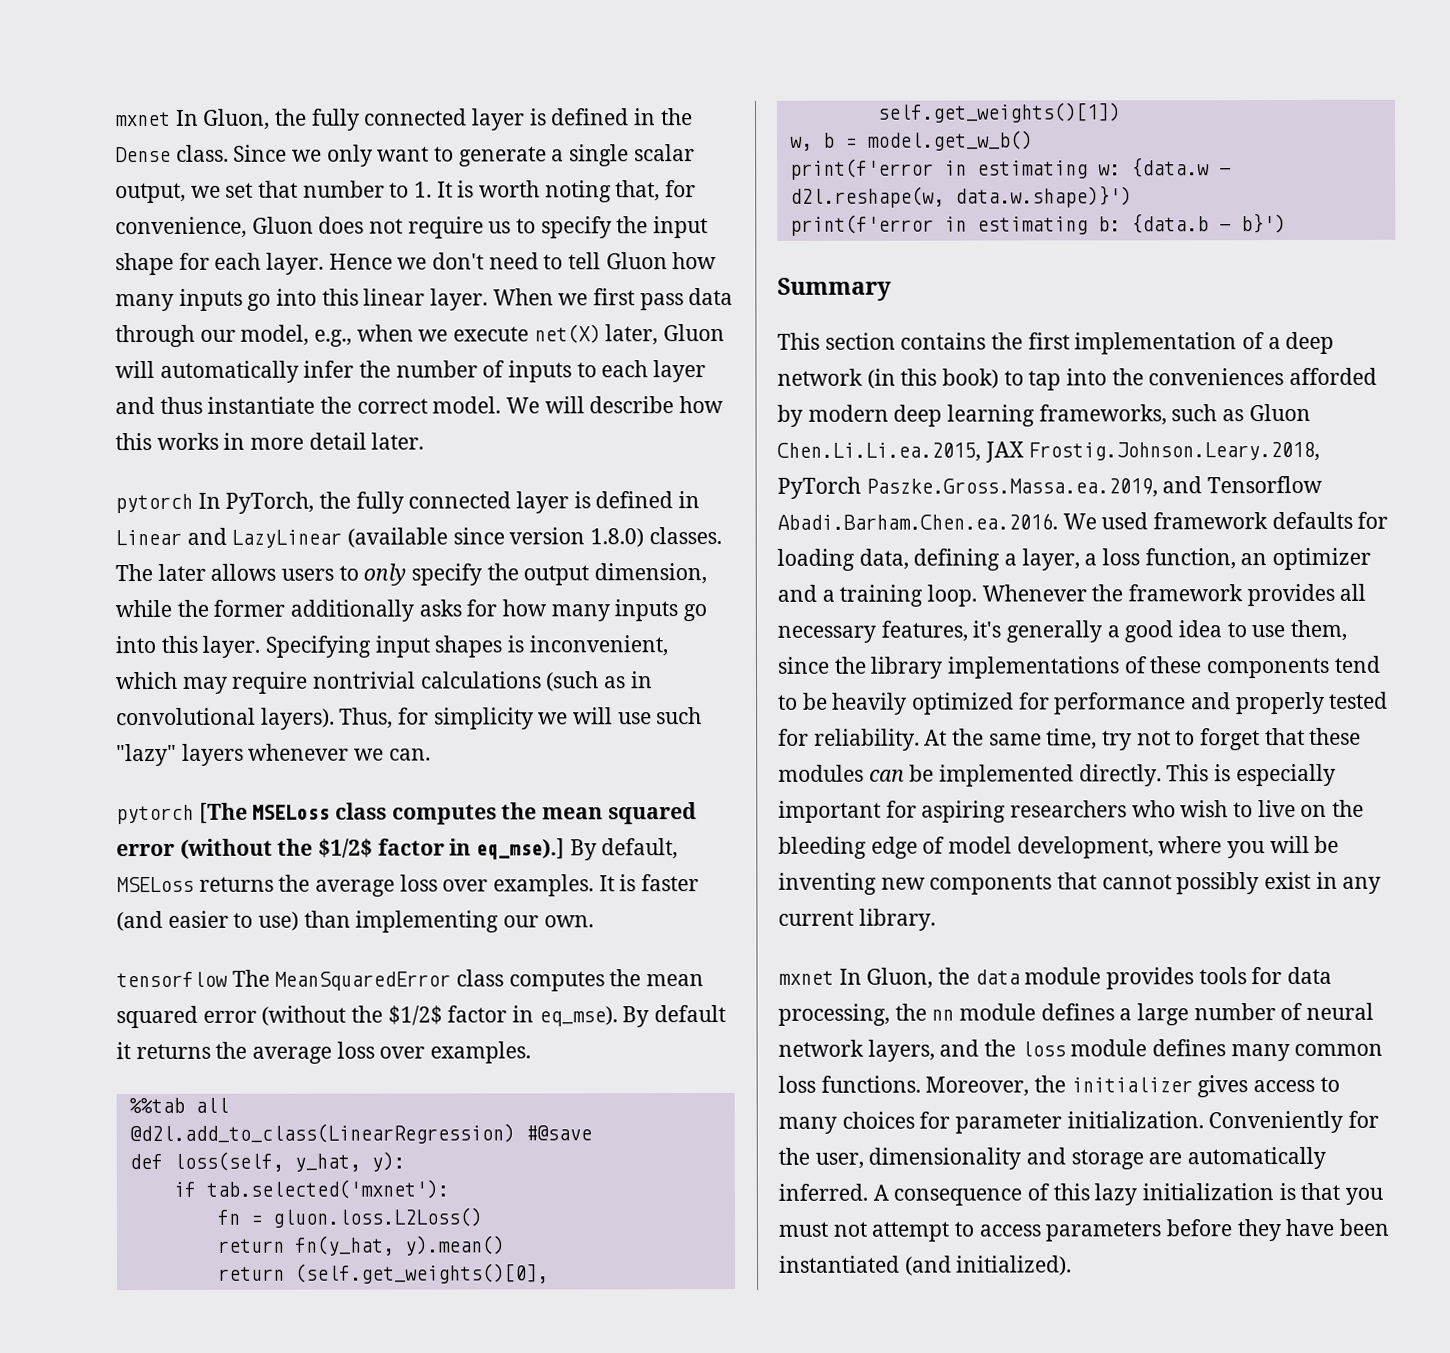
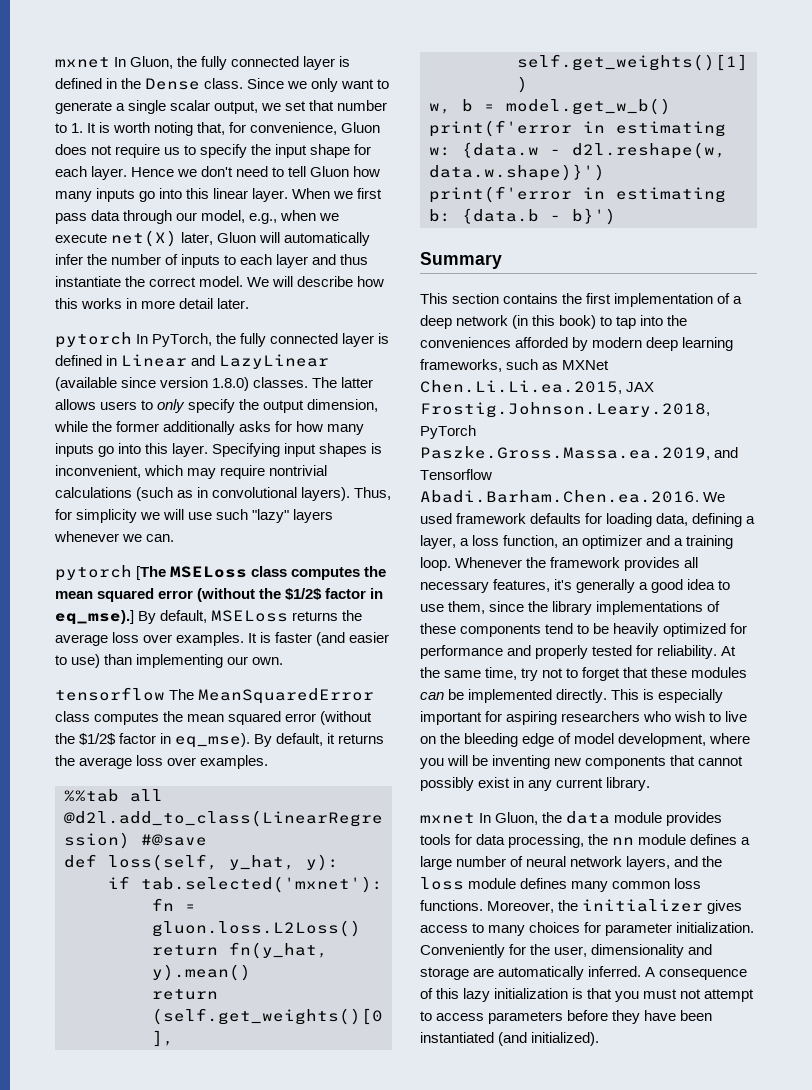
[157,563,206,581] later -> [341,377,374,388] latter
[654,1004,727,1023] default -> [276,733,324,746] default,
[1248,403,1311,422] Gluon -> [562,360,610,370] MXNet

